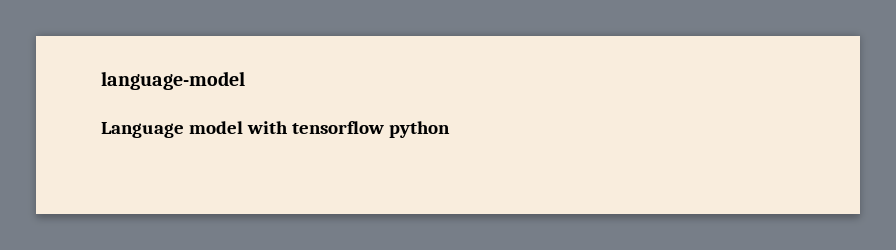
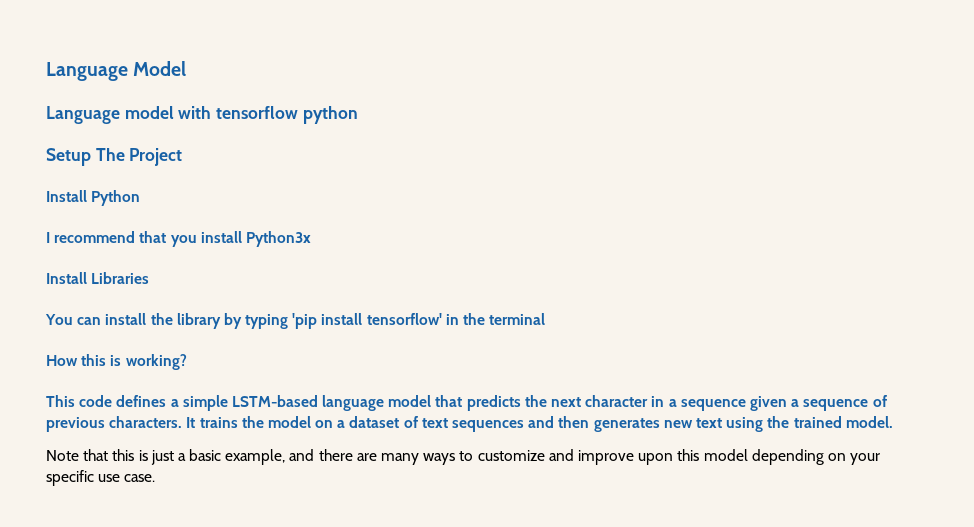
[101,71,245,90] language-model -> [46,61,187,81] Language Model
(450, 129) none -> [46,148,183,166] [46,190,141,206] [46,231,311,247] [46,272,150,284] [45,313,546,329] [46,354,187,370] [46,395,887,411] [46,416,893,432] [46,449,881,465] [46,470,156,486] // Setup The Project // Install Python // I recommend that you install Python3x // Install Libraries // You can install the library by typing 'pip install tensorflow' in the terminal // How this is working? // This code defines a simple LSTM-based language model that predicts the next character in a sequence given a sequence of previous characters. It trains the model on a dataset of text sequences and then generates new text using the trained model. // Note that this is just a basic example, and there are many ways to customize and improve upon this model depending on your specific use case.

